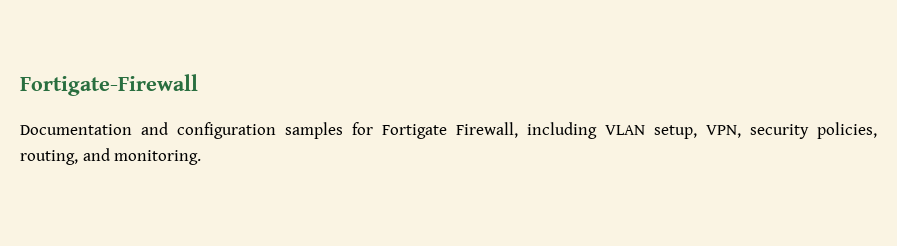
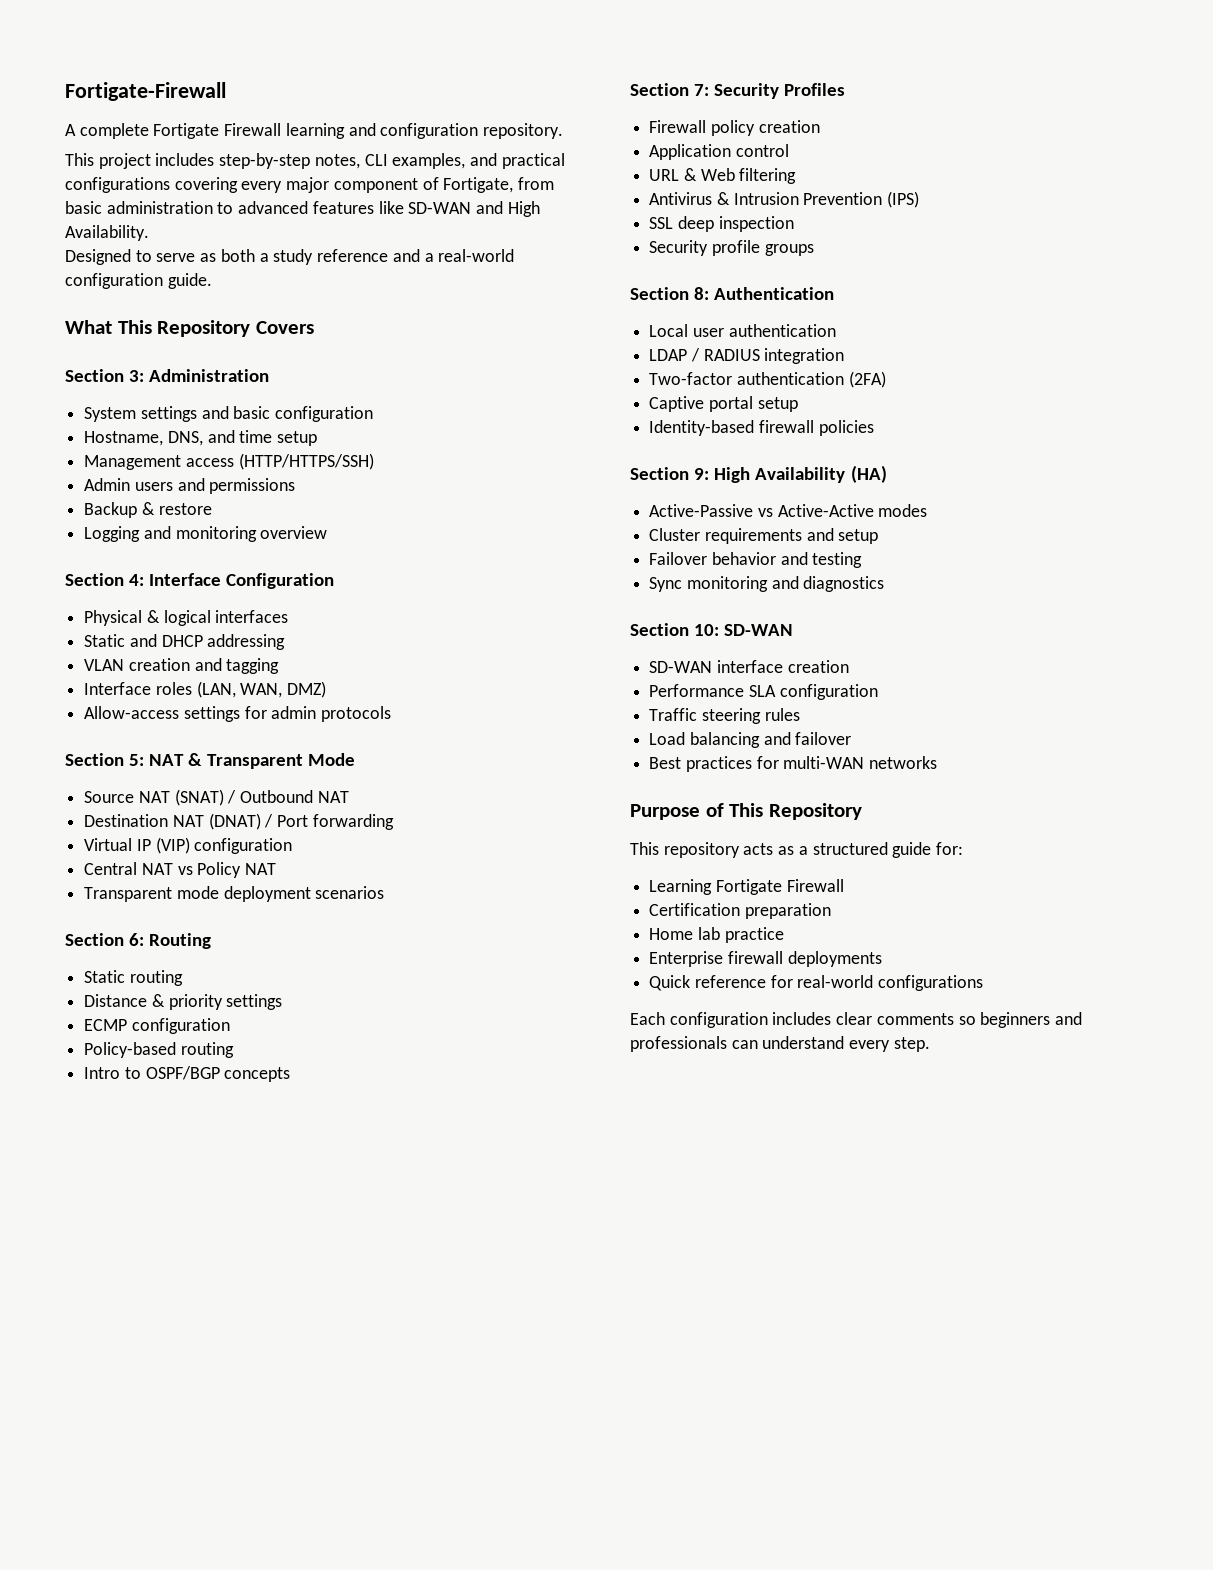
[20,122,877,139] [20,148,202,165] Documentation and configuration samples for Fortigate Firewall, including VLAN setup, VPN, security policies, routing, and monitoring. -> [65,123,564,139] [65,153,565,169] [65,177,555,193] [65,201,540,217] [65,225,149,241] [65,249,515,265] [65,273,212,289] [65,320,314,337] [65,369,270,382] [84,406,374,422] [84,430,318,446] [84,453,374,470] [84,478,296,494] [84,502,212,518] [84,526,328,542] [65,573,335,589] [84,610,289,626] [84,634,286,650] [84,658,280,674] [84,681,327,698] [84,706,392,722] [65,753,355,769] [84,789,349,806] [84,813,394,830] [84,837,293,854] [84,862,277,878] [84,886,385,902] [65,933,212,949] [84,970,183,986] [84,994,283,1010] [84,1018,230,1034] [84,1042,234,1058] [84,1066,291,1082] [630,83,846,99] [649,120,820,136] [649,144,789,160] [649,168,797,184] [649,191,920,208] [649,216,794,232] [649,240,814,256] [630,287,835,300] [649,324,836,337] [649,348,845,364] [649,371,886,388] [649,396,798,412] [649,420,874,436] [630,465,887,483] [649,504,928,517] [649,528,879,544] [649,552,863,568] [649,576,885,592] [630,623,794,636] [649,660,849,673] [649,684,878,700] [649,708,800,724] [649,732,852,748] [649,756,938,772] [630,803,862,820] [630,842,964,858] [649,879,844,895] [649,903,831,919] [649,927,784,943] [649,951,882,967] [649,975,984,991] [630,1012,1083,1028] [630,1036,930,1052] A complete Fortigate Firewall learning and configuration repository. // This project includes step-by-step notes, CLI examples, and practical configurations covering every major component of Fortigate, from basic administration to advanced features like SD-WAN and High Availability. // Designed to serve as both a study reference and a real-world configuration guide. // What This Repository Covers // Section 3: Administration // System settings and basic configuration // Hostname, DNS, and time setup // Management access (HTTP/HTTPS/SSH) // Admin users and permissions // Backup & restore // Logging and monitoring overview // Section 4: Interface Configuration // Physical & logical interfaces // Static and DHCP addressing // VLAN creation and tagging // Interface roles (LAN, WAN, DMZ) // Allow-access settings for admin protocols // Section 5: NAT & Transparent Mode // Source NAT (SNAT) / Outbound NAT // Destination NAT (DNAT) / Port forwarding // Virtual IP (VIP) configuration // Central NAT vs Policy NAT // Transparent mode deployment scenarios // Section 6: Routing // Static routing // Distance & priority settings // ECMP configuration // Policy-based routing // Intro to OSPF/BGP concepts // Section 7: Security Profiles // Firewall policy creation // Application control // URL & Web filtering // Antivirus & Intrusion Prevention (IPS) // SSL deep inspection // Security profile groups // Section 8: Authentication // Local user authentication // LDAP / RADIUS integration // Two-factor authentication (2FA) // Captive portal setup // Identity-based firewall policies // Section 9: High Availability (HA) // Active-Passive vs Active-Active modes // Cluster requirements and setup // Failover behavior and testing // Sync monitoring and diagnostics // Section 10: SD-WAN // SD-WAN interface creation // Performance SLA configuration // Traffic steering rules // Load balancing and failover // Best practices for multi-WAN networks // Purpose of This Repository // This repository acts as a structured guide for: // Learning Fortigate Firewall // Certification preparation // Home lab practice // Enterprise firewall deployments // Quick reference for real-world configurations // Each configuration includes clear comments so beginners and professionals can understand every step.

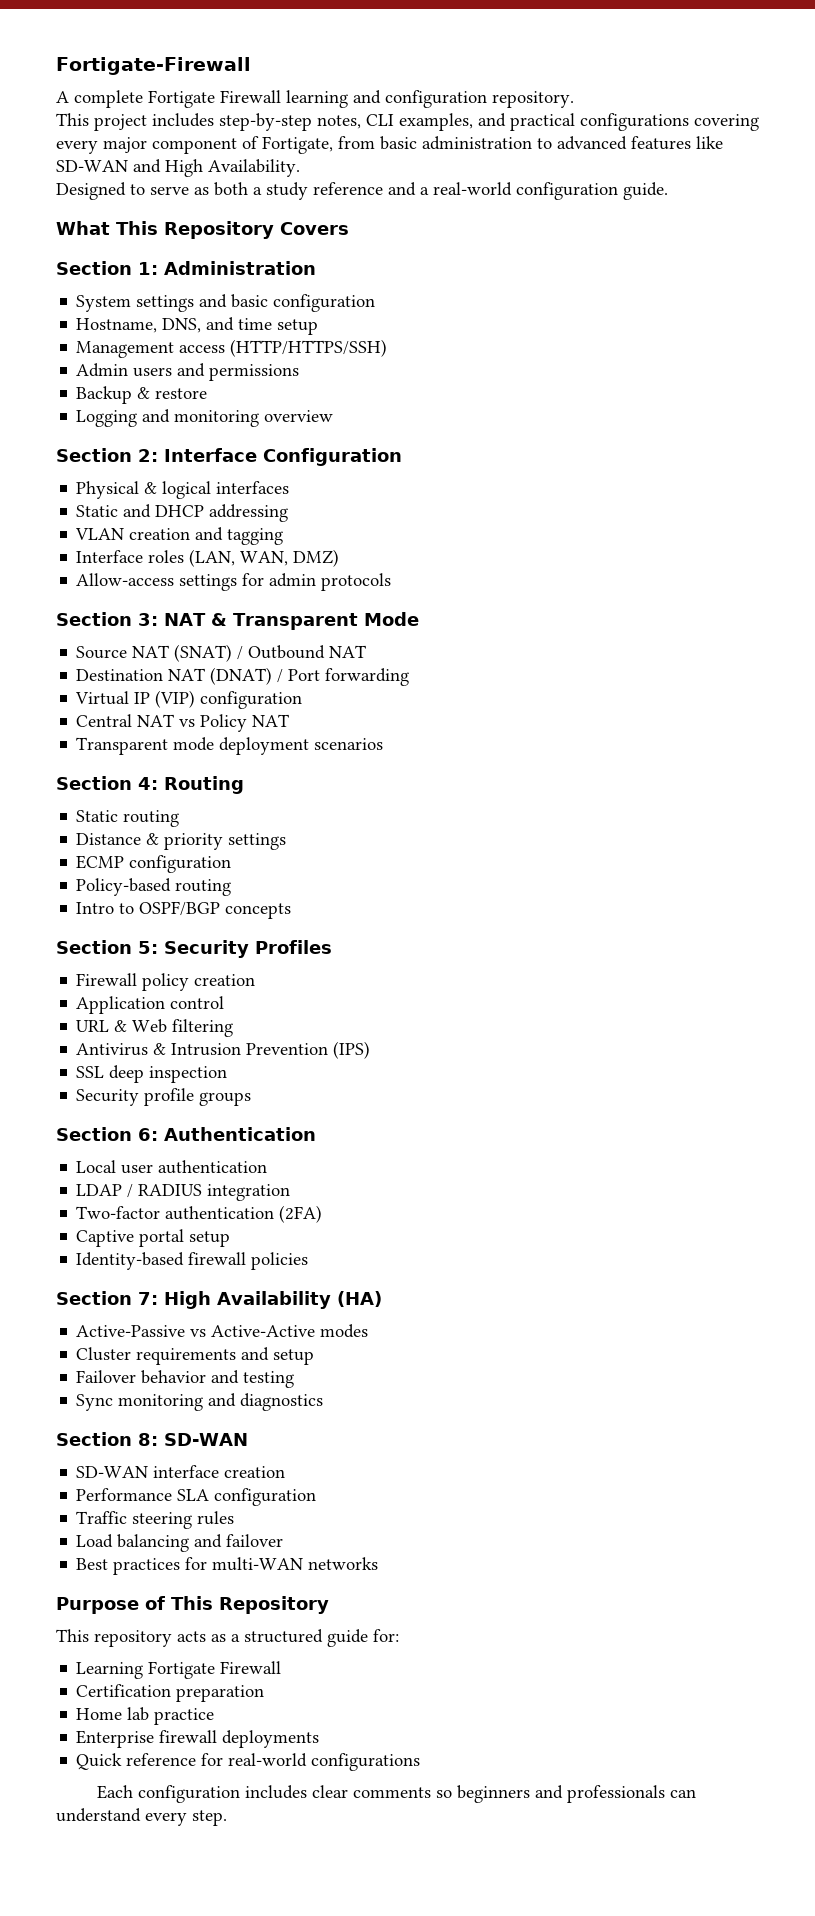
[129,370,145,382] 3: -> [138,262,158,275] 1:
[129,574,145,586] 4: -> [138,449,158,462] 2:
[129,754,145,766] 5: -> [138,613,158,626] 3:
[129,933,145,946] 6: -> [138,777,158,790] 4:
[694,84,710,96] 7: -> [138,941,158,954] 5:
[694,287,710,300] 8: -> [138,1128,158,1141] 6:
[694,468,710,480] 9: -> [138,1292,158,1305] 7:
[694,624,720,636] 10: -> [138,1433,158,1446] 8:

